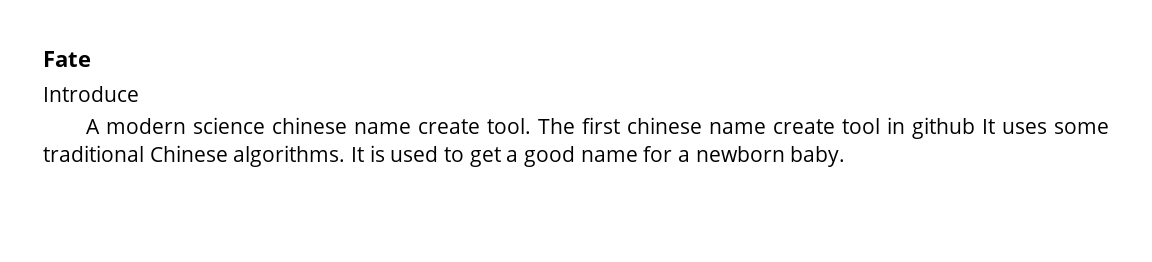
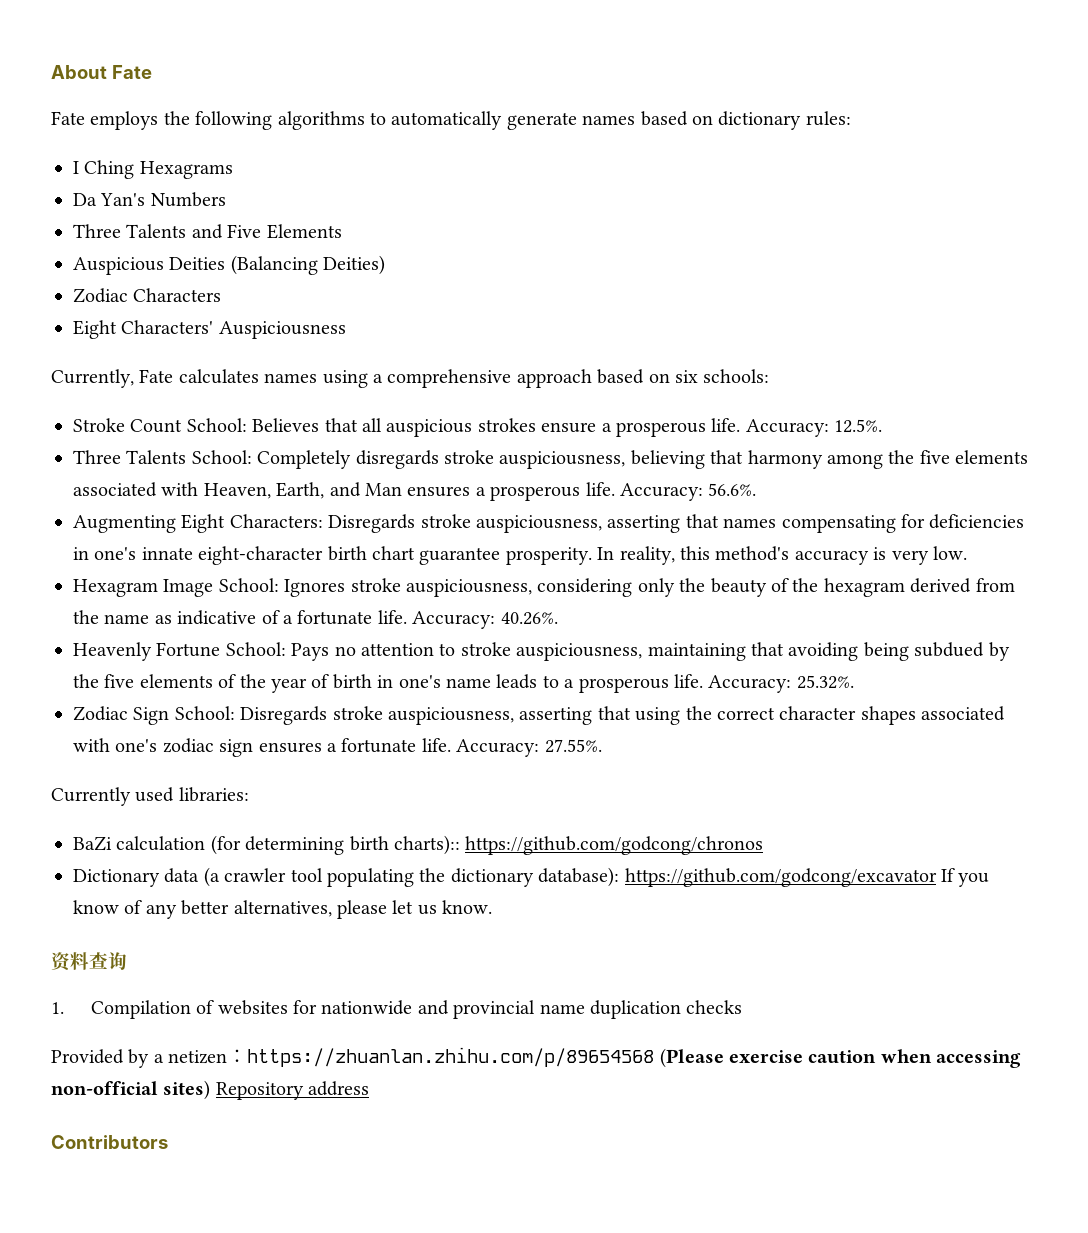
(43, 59) none -> [51,65,107,79] About
[43,86,139,102] [86,117,1110,139] [43,145,846,167] Introduce // A modern science chinese name create tool. The first chinese name create tool in github It uses some traditional Chinese algorithms. It is used to get a good name for a newborn baby. -> [51,111,851,130] [73,160,233,179] [73,192,226,207] [73,224,342,239] [73,255,386,275] [73,288,222,303] [73,320,346,339] [51,369,770,388] [73,418,883,437] [73,450,1029,469] [73,482,757,501] [73,514,1025,533] [73,546,967,565] [73,578,1015,597] [73,610,558,629] [73,642,1010,661] [73,674,854,693] [73,706,1006,725] [73,738,602,757] [51,787,249,806] [73,835,764,855] [73,867,990,887] [73,900,493,919] [51,952,127,971] [51,1000,743,1019] [51,1047,1022,1068] [51,1080,370,1100] [51,1135,168,1149] Fate employs the following algorithms to automatically generate names based on dictionary rules: // I Ching Hexagrams // Da Yan's Numbers // Three Talents and Five Elements // Auspicious Deities (Balancing Deities) // Zodiac Characters // Eight Characters' Auspiciousness // Currently, Fate calculates names using a comprehensive approach based on six schools: // Stroke Count School: Believes that all auspicious strokes ensure a prosperous life. Accuracy: 12.5%. // Three Talents School: Completely disregards stroke auspiciousness, believing that harmony among the five elements associated with Heaven, Earth, and Man ensures a prosperous life. Accuracy: 56.6%. // Augmenting Eight Characters: Disregards stroke auspiciousness, asserting that names compensating for deficiencies in one's innate eight-character birth chart guarantee prosperity. In reality, this method's accuracy is very low. // Hexagram Image School: Ignores stroke auspiciousness, considering only the beauty of the hexagram derived from the name as indicative of a fortunate life. Accuracy: 40.26%. // Heavenly Fortune School: Pays no attention to stroke auspiciousness, maintaining that avoiding being subdued by the five elements of the year of birth in one's name leads to a prosperous life. Accuracy: 25.32%. // Zodiac Sign School: Disregards stroke auspiciousness, asserting that using the correct character shapes associated with one's zodiac sign ensures a fortunate life. Accuracy: 27.55%. // Currently used libraries: // BaZi calculation (for determining birth charts):: https://github.com/godcong/chronos // Dictionary data (a crawler tool populating the dictionary database): https://github.com/godcong/excavator If you know of any better alternatives, please let us know. // 资料查询 // 1. Compilation of websites for nationwide and provincial name duplication checks // Provided by a netizen：https://zhuanlan.zhihu.com/p/89654568 (Please exercise caution when accessing non-official sites) Repository address // Contributors

